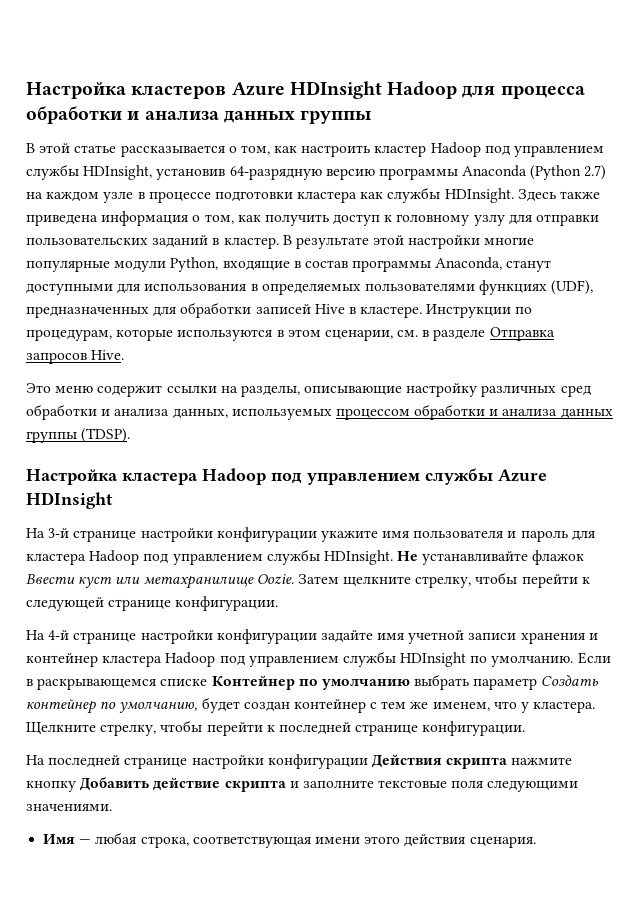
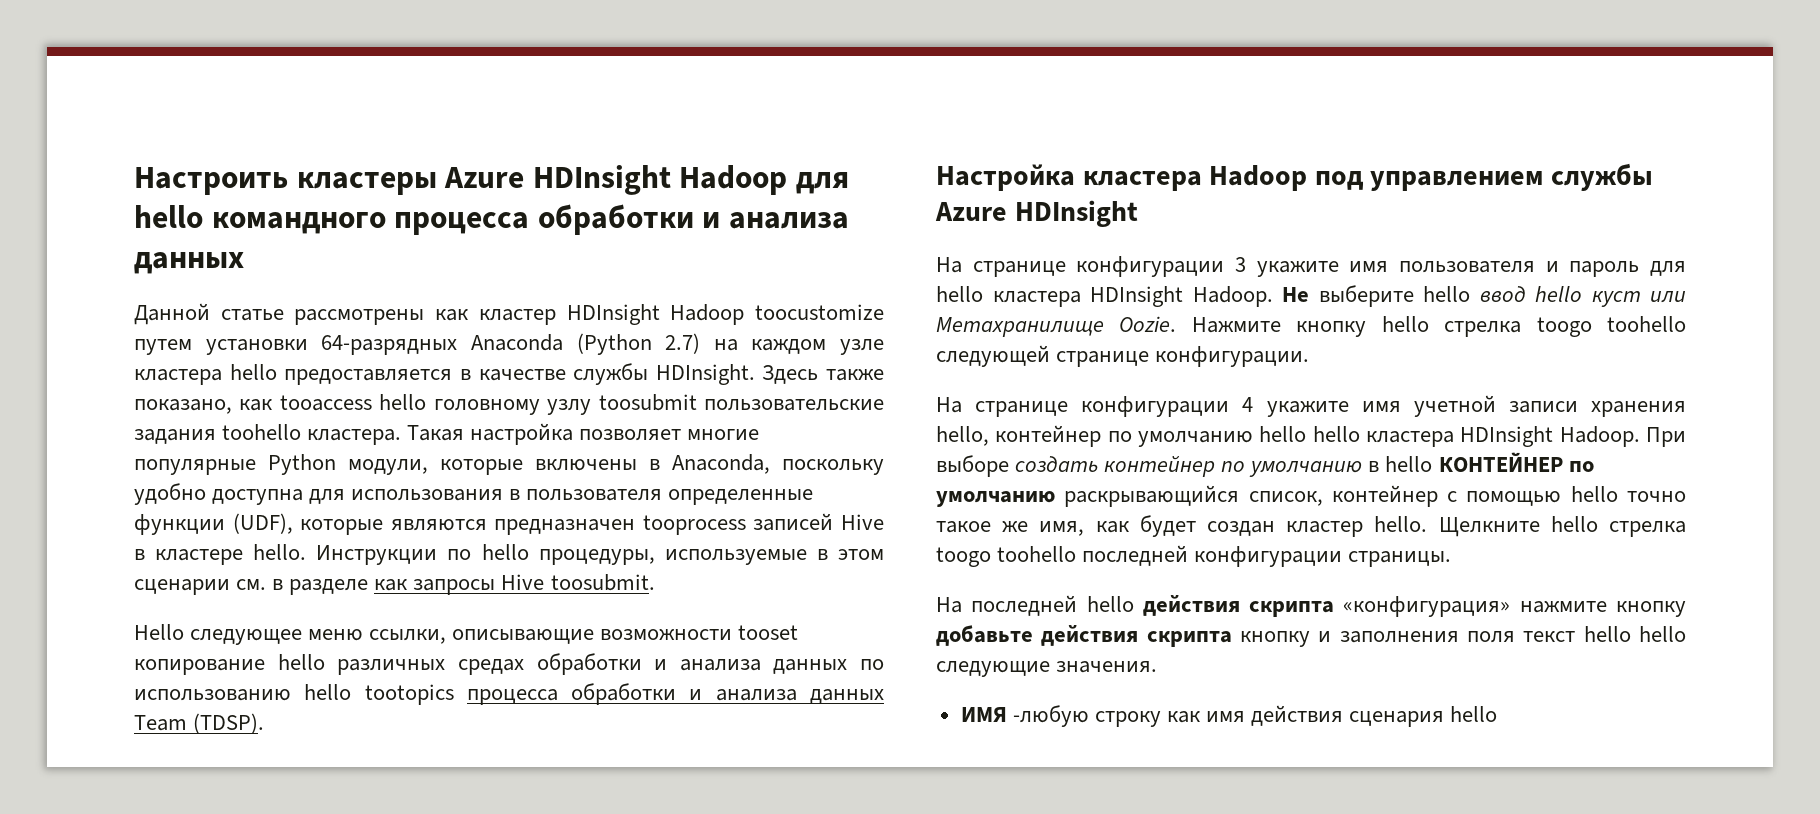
[26,82,227,99] Настройка кластеров -> [134,167,437,195] Настроить кластеры
[500,85,585,99] [26,106,373,124] [26,142,605,157] [26,164,458,180] процесса обработки и анализа данных группы // В этой статье рассказывается о том, как настроить кластер Hadoop под управлением службы HDInsight, установив 64-разрядную версию программы -> [134,204,849,235] [134,252,244,274] [134,303,884,325] [134,335,458,355] hello командного процесса обработки и анализа данных // Данной статье рассмотрены как кластер HDInsight Hadoop toocustomize путем установки 64-разрядных
[137,187,601,203] [26,211,600,226] [26,235,535,249] [26,257,552,272] [26,280,594,295] [26,302,533,318] [26,329,273,341] в процессе подготовки кластера как службы HDInsight. Здесь также приведена информация о том, как получить доступ к головному узлу для отправки пользовательских заданий в кластер. В результате этой настройки многие популярные модули Python, входящие в состав программы Anaconda, станут доступными для использования в определяемых пользователями функциях (UDF), предназначенных для обработки записей Hive в кластере. Инструкции по процедурам, которые используются -> [134,363,884,385] [134,394,885,415] [134,423,760,445] [134,454,884,475] [134,483,814,505] [134,513,884,535] [134,544,807,565] кластера hello предоставляется в качестве службы HDInsight. Здесь также показано, как tooaccess hello головному узлу toosubmit пользовательские задания toohello кластера. Такая настройка позволяет многие популярные Python модули, которые включены в Anaconda, поскольку удобно доступна для использования в пользователя определенные функции (UDF), которые являются предназначен tooprocess записей Hive в кластере hello. Инструкции по hello процедуры, используемые
[324,329,393,341] сценарии, -> [134,579,230,595] сценарии
[489,327,555,341] [26,350,125,364] [26,383,591,397] [26,404,613,420] [26,431,77,443] Отправка запросов Hive. // Это меню содержит ссылки на разделы, описывающие настройку различных сред обработки и анализа данных, используемых процессом обработки и анализа данных группы -> [374,574,655,595] [134,624,799,645] [134,653,884,675] [134,683,885,705] [134,715,187,731] как запросы Hive toosubmit. // Hello следующее меню ссылки, описывающие возможности tooset копирование hello различных средах обработки и анализа данных по использованию hello tootopics процесса обработки и анализа данных Team
[48,527,317,542] 3-й странице настройки конфигурации -> [972,256,1246,277] странице конфигурации 3
[26,549,585,565] [26,572,590,589] [26,596,279,611] [26,629,598,644] [26,651,611,667] [26,674,600,690] [26,697,596,714] [26,720,526,736] [26,754,573,769] [26,777,579,792] [26,804,112,811] [43,832,536,848] кластера Hadoop под управлением службы HDInsight. Не устанавливайте флажок Ввести куст или метахранилище Oozie. Затем щелкните стрелку, чтобы перейти к следующей странице конфигурации. // На 4-й странице настройки конфигурации задайте имя учетной записи хранения и контейнер кластера Hadoop под управлением службы HDInsight по умолчанию. Если в раскрывающемся списке Контейнер по умолчанию выбрать параметр Создать контейнер по умолчанию, будет создан контейнер с тем же именем, что у кластера. Щелкните стрелку, чтобы перейти к последней странице конфигурации. // На последней странице настройки конфигурации Действия скрипта нажмите кнопку Добавить действие скрипта и заполните текстовые поля следующими значениями. // Имя — любая строка, соответствующая имени этого действия сценария. -> [936,285,1686,307] [936,316,1686,337] [936,345,1310,367] [936,395,1686,417] [936,425,1686,447] [936,452,1594,477] [936,485,1686,507] [936,515,1686,537] [936,545,1452,567] [936,595,1686,617] [936,625,1686,647] [936,661,1158,677] [960,705,1498,727] hello кластера HDInsight Hadoop. Не выберите hello ввод hello куст или Метахранилище Oozie. Нажмите кнопку hello стрелка toogo toohello следующей странице конфигурации. // На странице конфигурации 4 укажите имя учетной записи хранения hello, контейнер по умолчанию hello hello кластера HDInsight Hadoop. При выборе создать контейнер по умолчанию в hello КОНТЕЙНЕР по умолчанию раскрывающийся список, контейнер с помощью hello точно такое же имя, как будет создан кластер hello. Щелкните hello стрелка toogo toohello последней конфигурации страницы. // На последней hello действия скрипта «конфигурация» нажмите кнопку добавьте действия скрипта кнопку и заполнения поля текст hello hello следующие значения. // ИМЯ -любую строку как имя действия сценария hello

